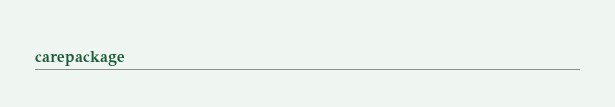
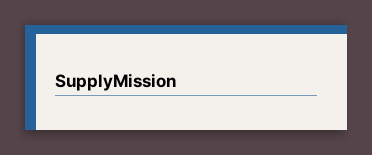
[35,51,125,66] carepackage -> [55,73,176,91] SupplyMission

